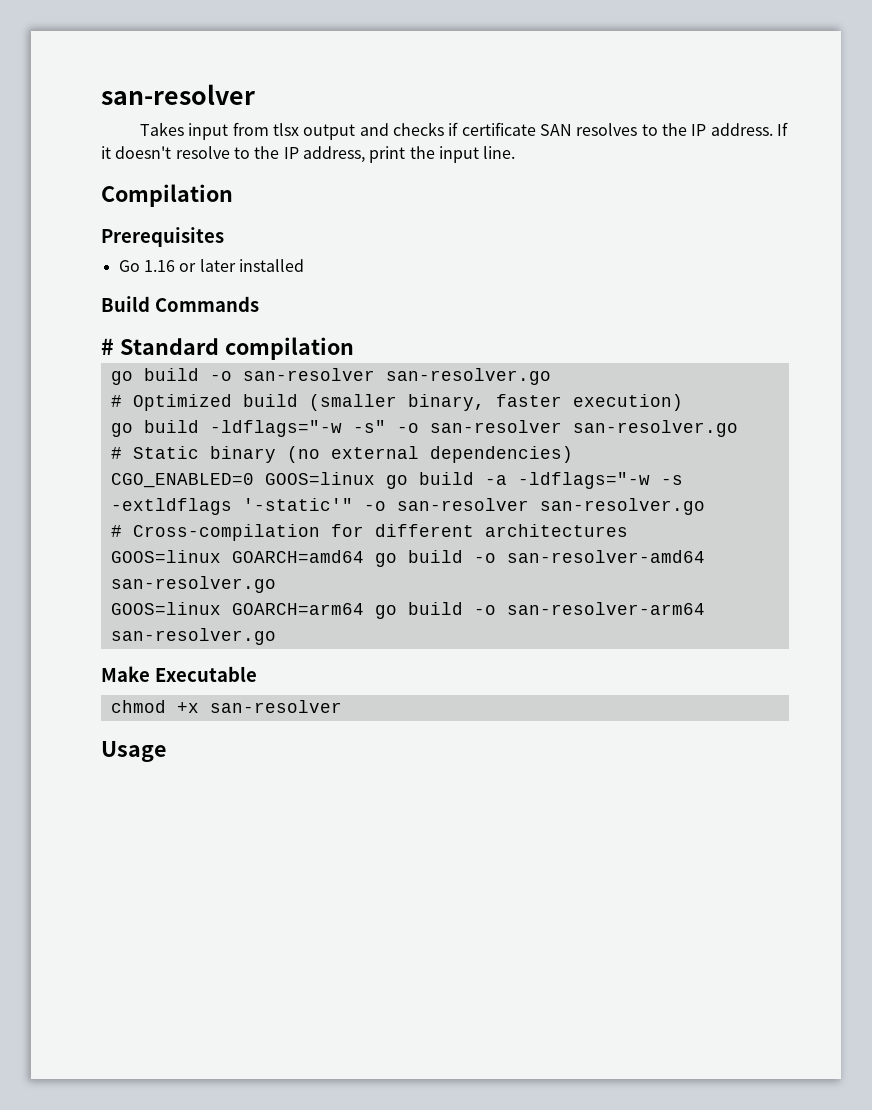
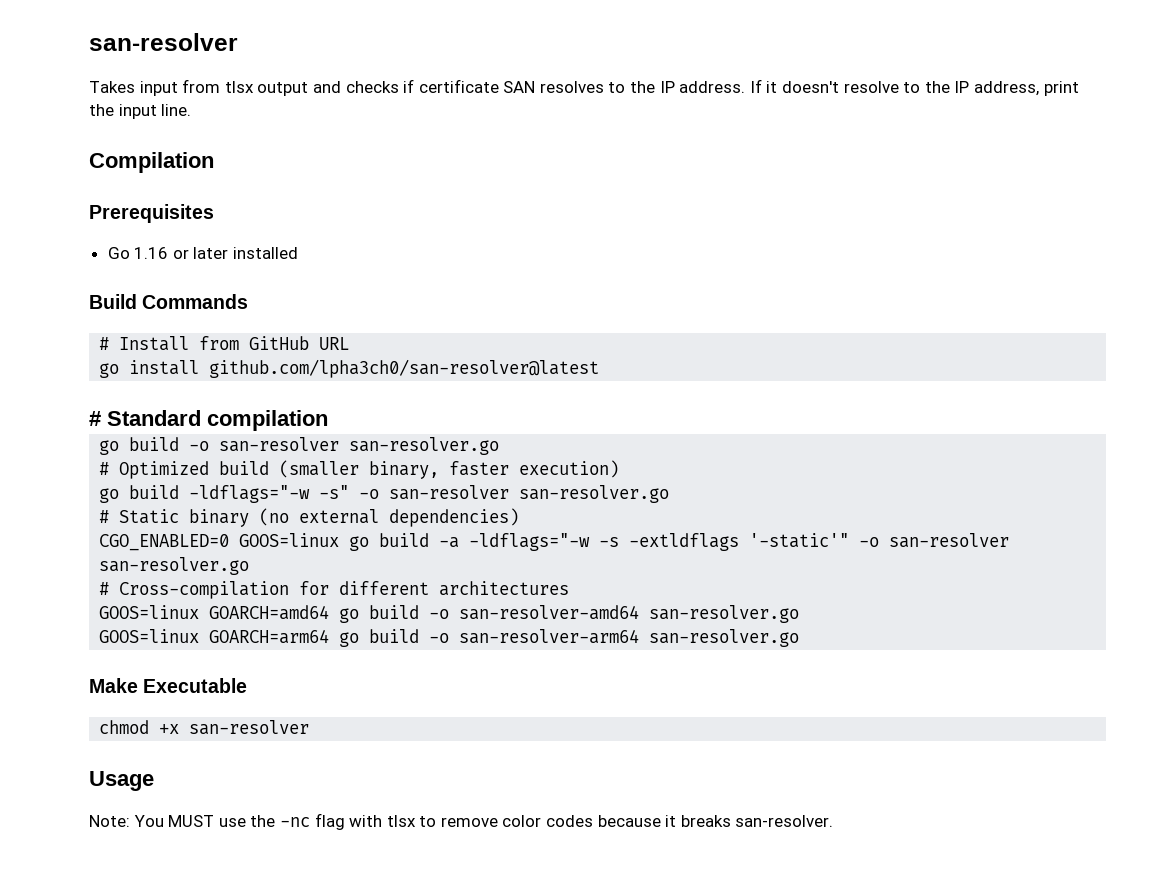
(259, 304) none -> [99,336,350,351] [99,359,600,378] // # Install from GitHub URL // go install github.com/lpha3ch0/san-resolver@latest
(166, 751) none -> [89,813,834,830] // Note: You MUST use the -nc flag with tlsx to remove color codes because it breaks san-resolver.

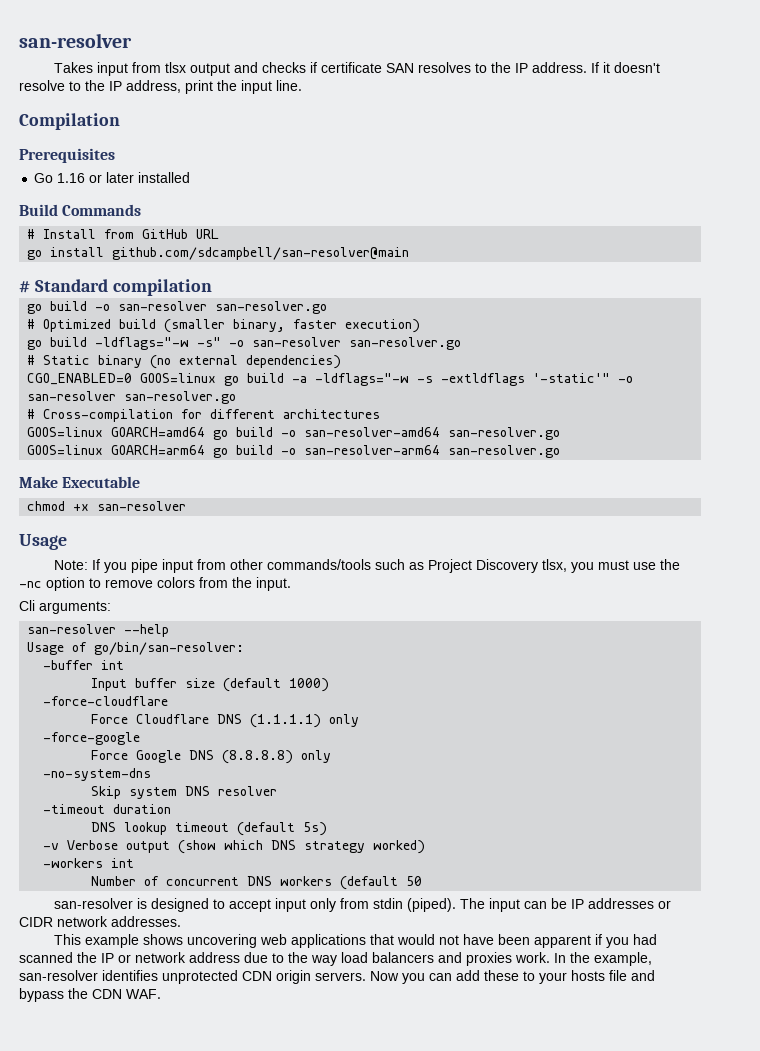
[209,359,600,378] github.com/lpha3ch0/san-resolver@latest -> [112,247,410,260] github.com/sdcampbell/san-resolver@main
[133,813,834,830] You MUST use the -nc flag with tlsx to remove color codes because it breaks san-resolver. -> [92,559,681,573] [19,577,291,591] [19,600,111,614] [27,624,170,637] [27,642,245,655] [43,660,125,670] [91,678,330,692] [43,696,169,706] [91,714,360,728] [43,732,141,745] [91,750,332,764] [43,768,152,781] [91,786,278,799] [43,804,172,814] [91,822,328,836] [43,840,426,854] [43,858,135,868] [91,876,423,890] [54,898,672,912] [19,916,181,927] [54,934,658,948] [19,952,652,966] [19,970,655,984] [19,988,161,1002] If you pipe input from other commands/tools such as Project Discovery tlsx, you must use the -nc option to remove colors from the input. // Cli arguments: // san-resolver --help // Usage of go/bin/san-resolver: // -buffer int // Input buffer size (default 1000) // -force-cloudflare // Force Cloudflare DNS (1.1.1.1) only // -force-google // Force Google DNS (8.8.8.8) only // -no-system-dns // Skip system DNS resolver // -timeout duration // DNS lookup timeout (default 5s) // -v Verbose output (show which DNS strategy worked) // -workers int // Number of concurrent DNS workers (default 50 // san-resolver is designed to accept input only from stdin (piped). The input can be IP addresses or CIDR network addresses. // This example shows uncovering web applications that would not have been apparent if you had scanned the IP or network address due to the way load balancers and proxies work. In the example, san-resolver identifies unprotected CDN origin servers. Now you can add these to your hosts file and bypass the CDN WAF.

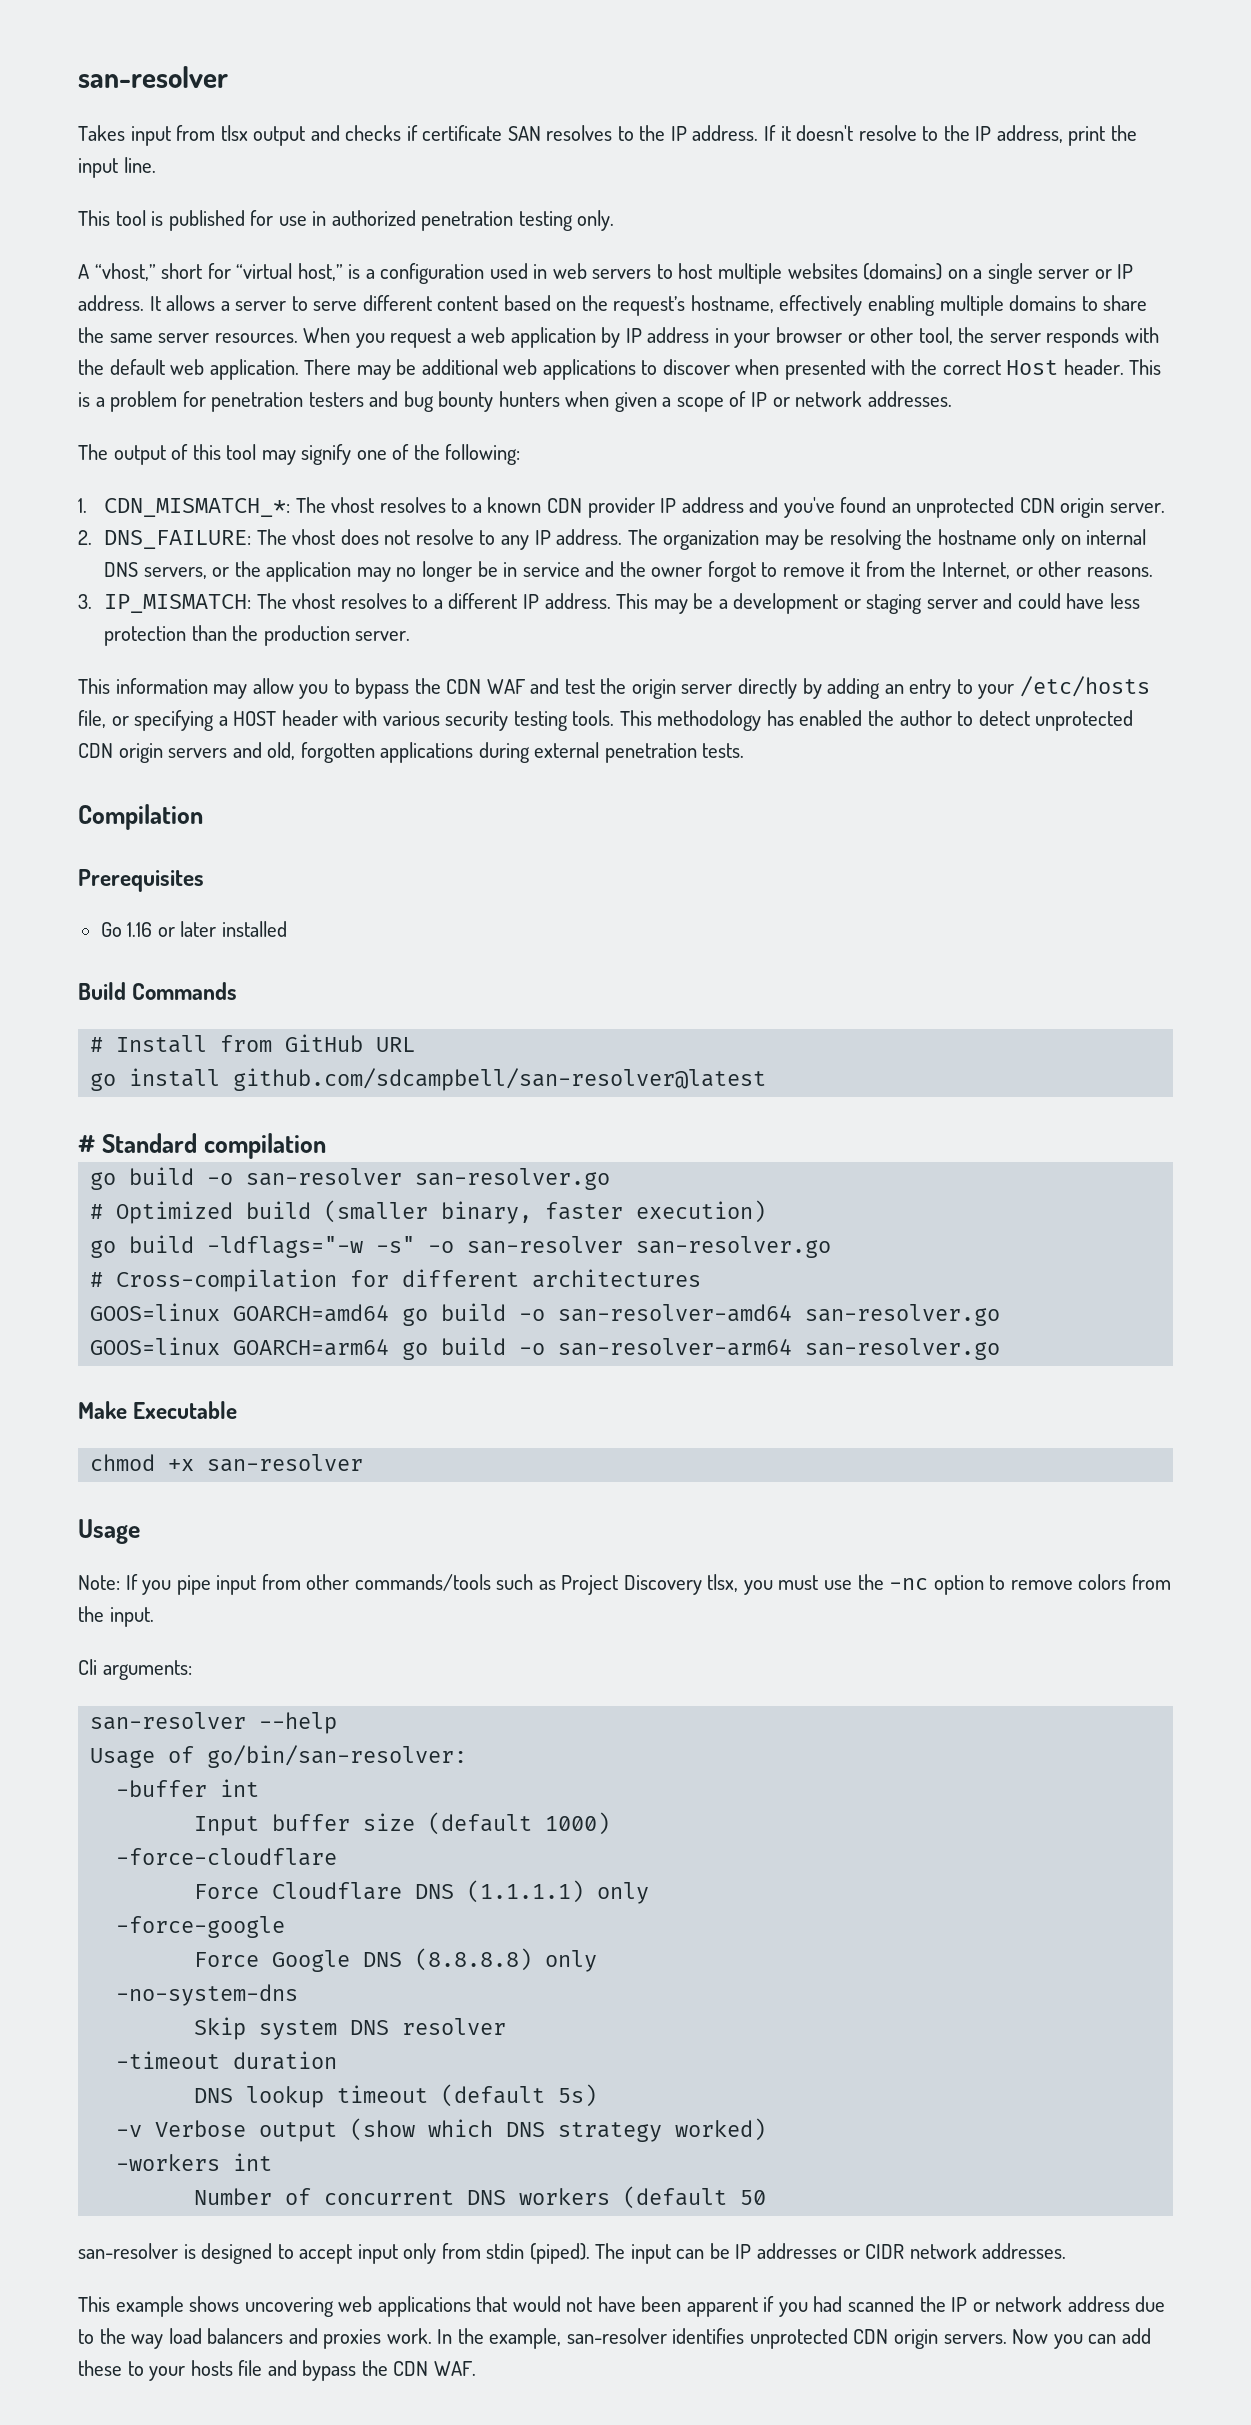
(302, 85) none -> [78,210,615,231] [78,263,1134,284] [78,295,1148,316] [78,327,1159,348] [78,359,1162,380] [78,391,952,412] [78,444,521,465] [78,497,1165,518] [78,529,1147,550] [104,561,1153,582] [78,593,1140,614] [104,625,411,646] [78,676,1150,699] [78,710,1134,731] [78,742,745,763] // This tool is published for use in authorized penetration testing only. // A “vhost,” short for “virtual host,” is a configuration used in web servers to host multiple websites (domains) on a single server or IP address. It allows a server to serve different content based on the request’s hostname, effectively enabling multiple domains to share the same server resources. When you request a web application by IP address in your browser or other tool, the server responds with the default web application. There may be additional web applications to discover when presented with the correct Host header. This is a problem for penetration testers and bug bounty hunters when given a scope of IP or network addresses. // The output of this tool may signify one of the following: // 1. CDN_MISMATCH_*: The vhost resolves to a known CDN provider IP address and you've found an unprotected CDN origin server. // 2. DNS_FAILURE: The vhost does not resolve to any IP address. The organization may be resolving the hostname only on internal DNS servers, or the application may no longer be in service and the owner forgot to remove it from the Internet, or other reasons. // 3. IP_MISMATCH: The vhost resolves to a different IP address. This may be a development or staging server and could have less protection than the production server. // This information may allow you to bypass the CDN WAF and test the origin server directly by adding an entry to your /etc/hosts file, or specifying a HOST header with various security testing tools. This methodology has enabled the author to detect unprotected CDN origin servers and old, forgotten applications during external penetration tests.
[112,247,410,260] github.com/sdcampbell/san-resolver@main -> [233,1068,767,1091] github.com/sdcampbell/san-resolver@latest
[27,355,342,369] [27,373,634,386] [27,391,237,404] // # Static binary (no external dependencies) // CGO_ENABLED=0 GOOS=linux go build -a -ldflags="-w -s -extldflags '-static'" -o san-resolver san-resolver.go -> (832, 1247) none

